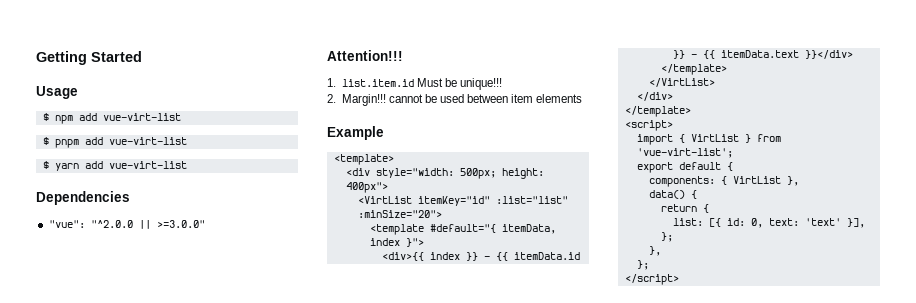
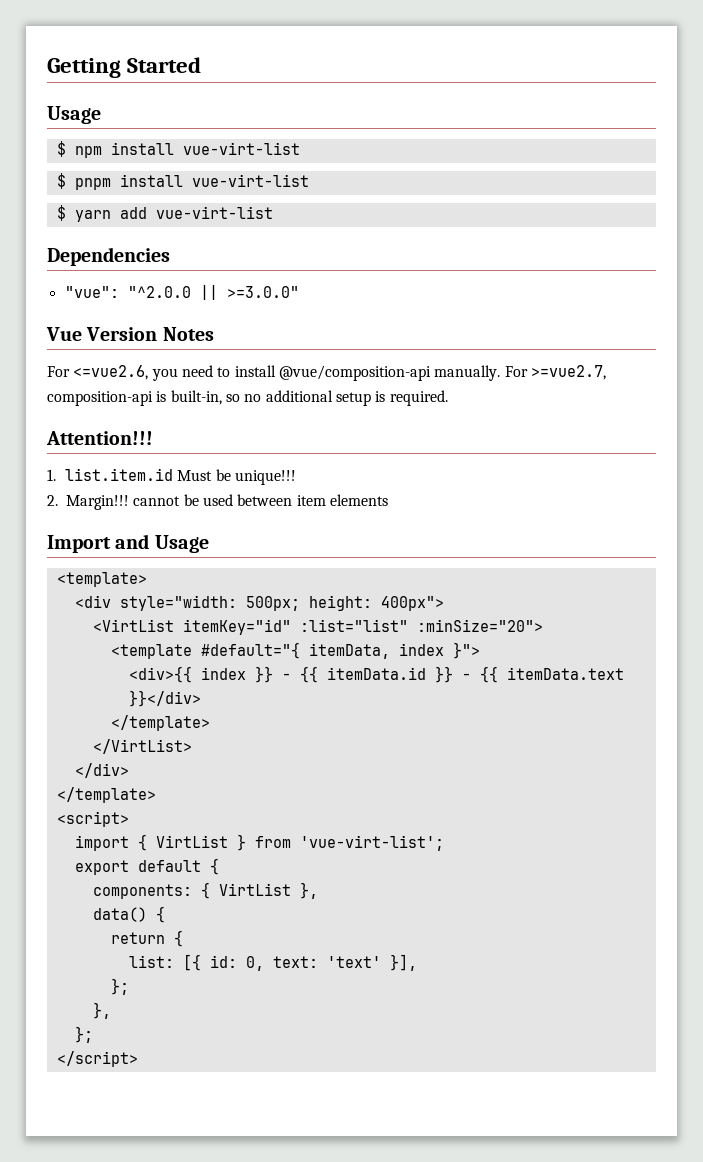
[78,113,97,121] add -> [110,142,174,155] install
[84,137,103,145] add -> [119,174,183,187] install
(205, 224) none -> [46,327,214,341] [47,365,606,381] [47,390,448,406] // Vue Version Notes // For <=vue2.6, you need to install @vue/composition-api manually. For >=vue2.7, composition-api is built-in, so no additional setup is required.
[327,126,384,140] Example -> [47,534,209,553] Import and Usage

